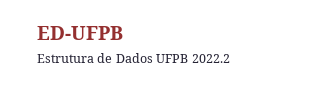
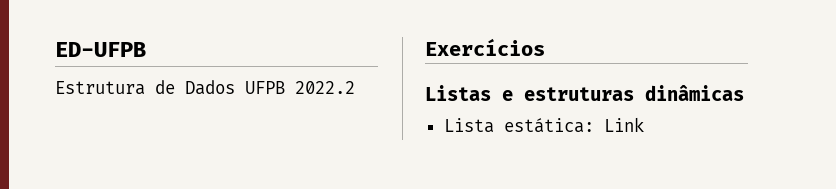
(230, 58) none -> [425,38,545,56] [425,85,744,101] [443,117,644,133] // Exercícios // Listas e estruturas dinâmicas // Lista estática: Link

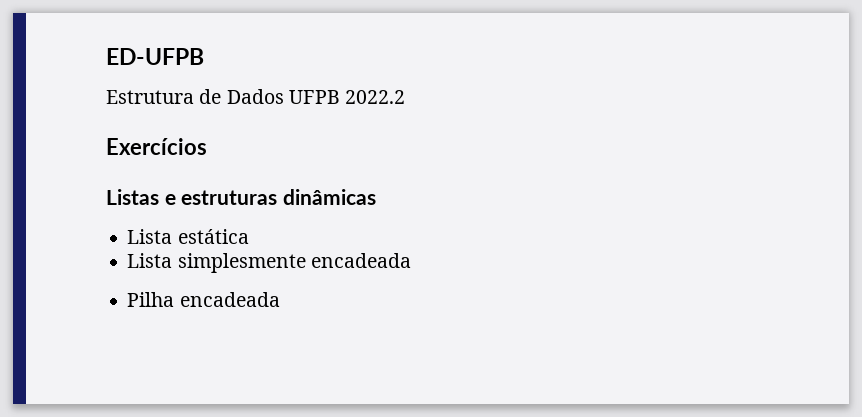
[503,117,644,133] estática: Link -> [177,229,249,244] [127,253,411,273] [127,292,280,307] estática // Lista simplesmente encadeada // Pilha encadeada

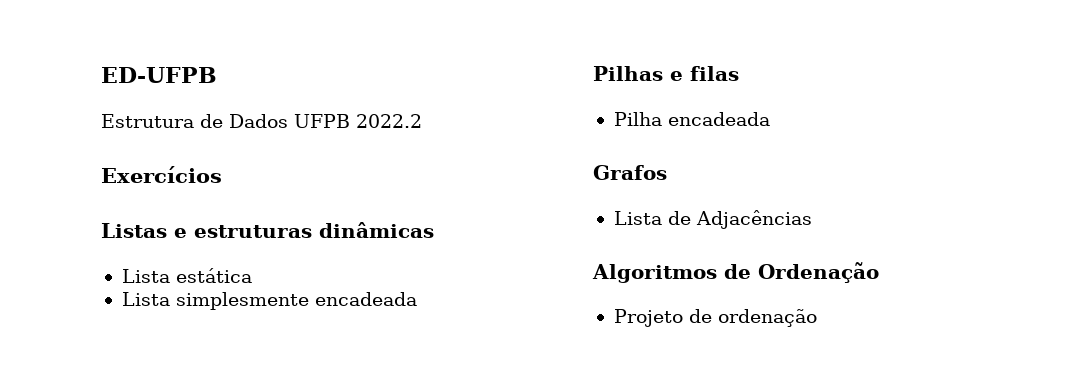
(411, 260) none -> [593,66,739,81] // Pilhas e filas
(280, 299) none -> [593,165,667,180] [613,210,812,229] [592,262,879,283] [613,309,817,327] // Grafos // Lista de Adjacências // Algoritmos de Ordenação // Projeto de ordenação

